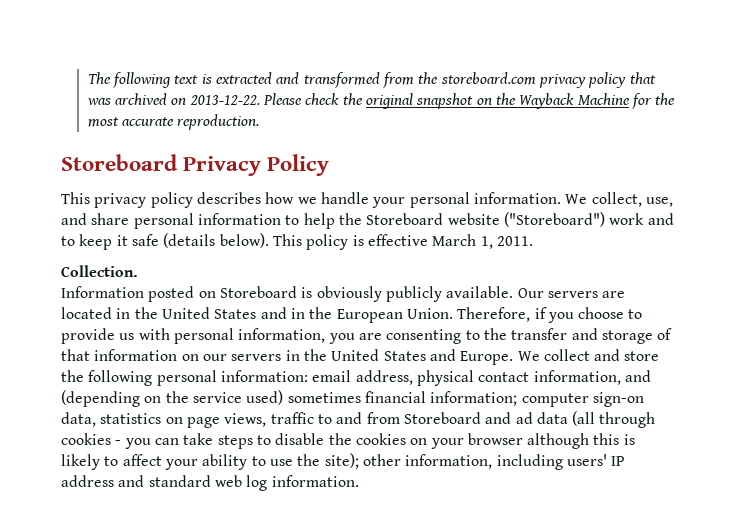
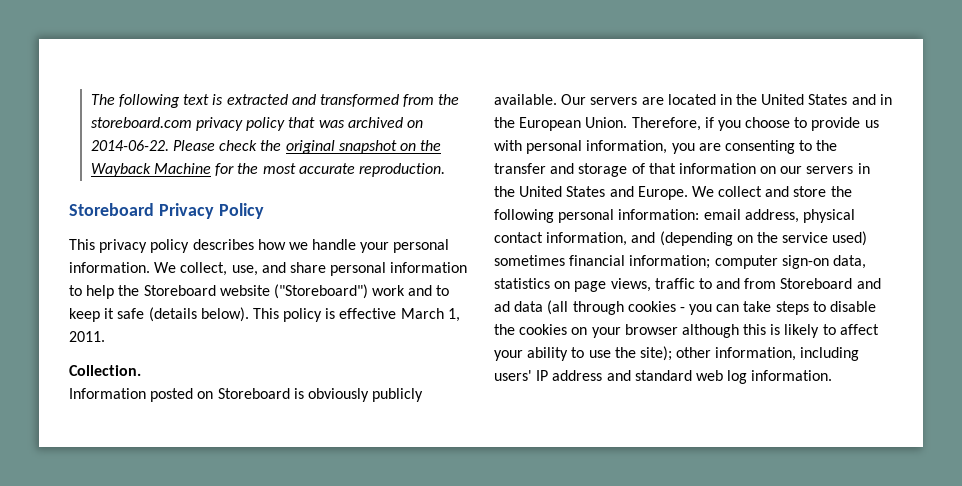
[189,95,260,105] 2013-12-22. -> [90,140,169,151] 2014-06-22.

